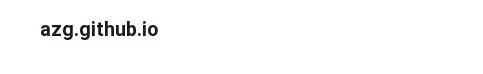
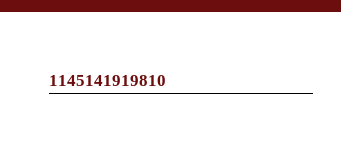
[40,21,158,40] azg.github.io -> [49,75,166,86] 1145141919810

